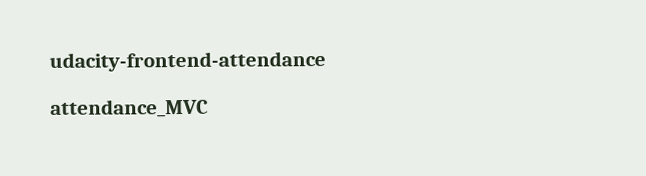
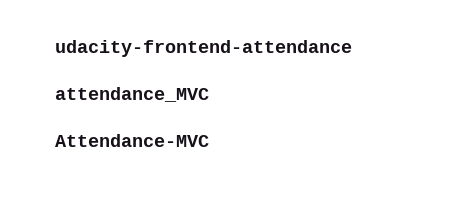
(209, 108) none -> [55,134,209,147] // Attendance-MVC

